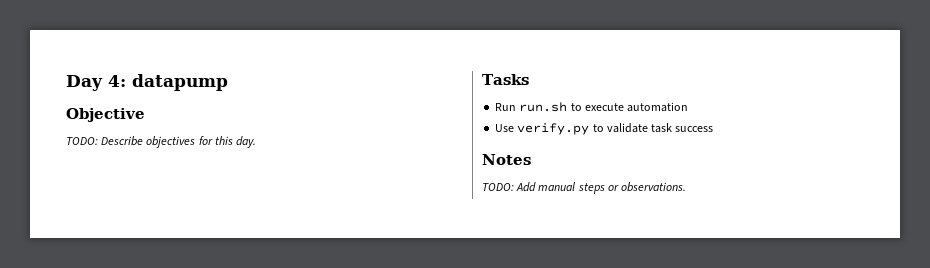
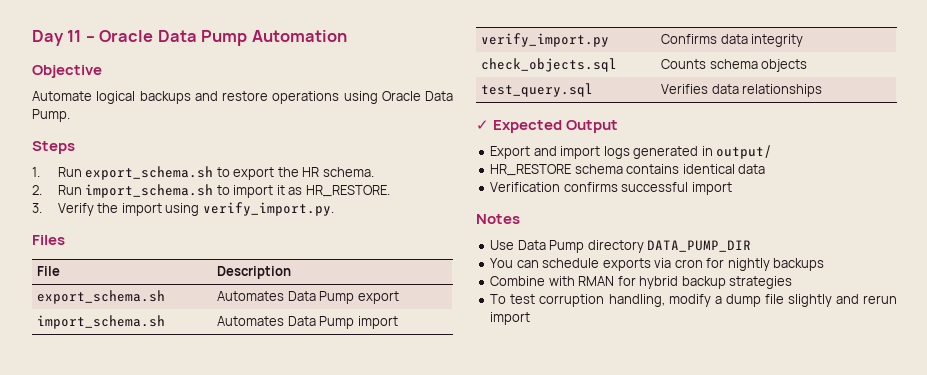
[108,74,228,91] [66,108,145,122] [66,136,257,148] [482,74,529,85] [495,102,689,112] [495,123,714,135] [482,154,531,165] [482,182,687,194] 4: datapump // Objective // TODO: Describe objectives for this day. // Tasks // Run run.sh to execute automation // Use verify.py to validate task success // Notes // TODO: Add manual steps or observations. -> [67,30,347,46] [32,65,102,78] [32,91,453,104] [32,109,70,122] [32,141,75,154] [32,166,374,180] [32,184,390,198] [32,202,334,216] [32,235,65,245] [37,266,61,276] [217,266,292,279] [37,290,166,304] [217,291,399,304] [37,315,166,329] [217,316,398,329] [481,33,610,47] [661,34,804,47] [481,58,618,72] [661,59,808,72] [481,83,594,97] [661,84,823,97] [476,120,619,133] [490,145,773,159] [490,164,766,176] [490,182,732,195] [476,214,520,224] [490,240,752,253] [490,258,825,271] [490,276,793,289] [490,294,897,307] [490,312,531,325] 11 – Oracle Data Pump Automation // Objective // Automate logical backups and restore operations using Oracle Data Pump. // Steps // 1. Run export_schema.sh to export the HR schema. // 2. Run import_schema.sh to import it as HR_RESTORE. // 3. Verify the import using verify_import.py. // Files // File | Description // export_schema.sh | Automates Data Pump export // import_schema.sh | Automates Data Pump import // verify_import.py | Confirms data integrity // check_objects.sql | Counts schema objects // test_query.sql | Verifies data relationships // ✓ Expected Output // Export and import logs generated in output/ // HR_RESTORE schema contains identical data // Verification confirms successful import // Notes // Use Data Pump directory DATA_PUMP_DIR // You can schedule exports via cron for nightly backups // Combine with RMAN for hybrid backup strategies // To test corruption handling, modify a dump file slightly and rerun import

